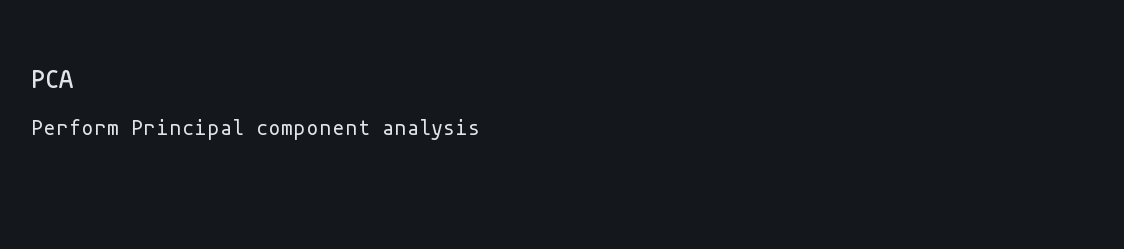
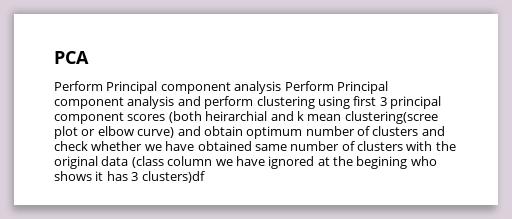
(480, 129) none -> [284,81,388,94] [54,96,441,109] [54,111,438,124] [54,126,445,139] [54,141,456,151] [54,156,437,169] [54,171,205,183] Perform Principal component analysis and perform clustering using first 3 principal component scores (both heirarchial and k mean clustering(scree plot or elbow curve) and obtain optimum number of clusters and check whether we have obtained same number of clusters with the original data (class column we have ignored at the begining who shows it has 3 clusters)df

